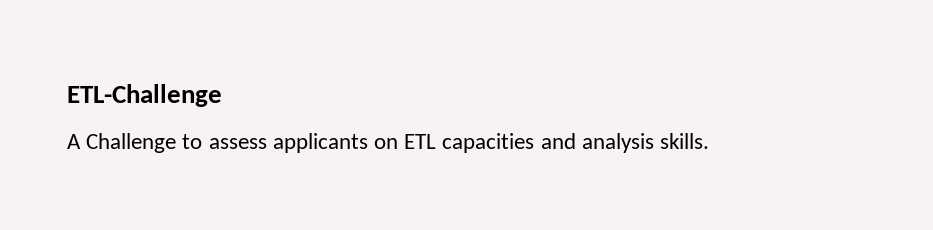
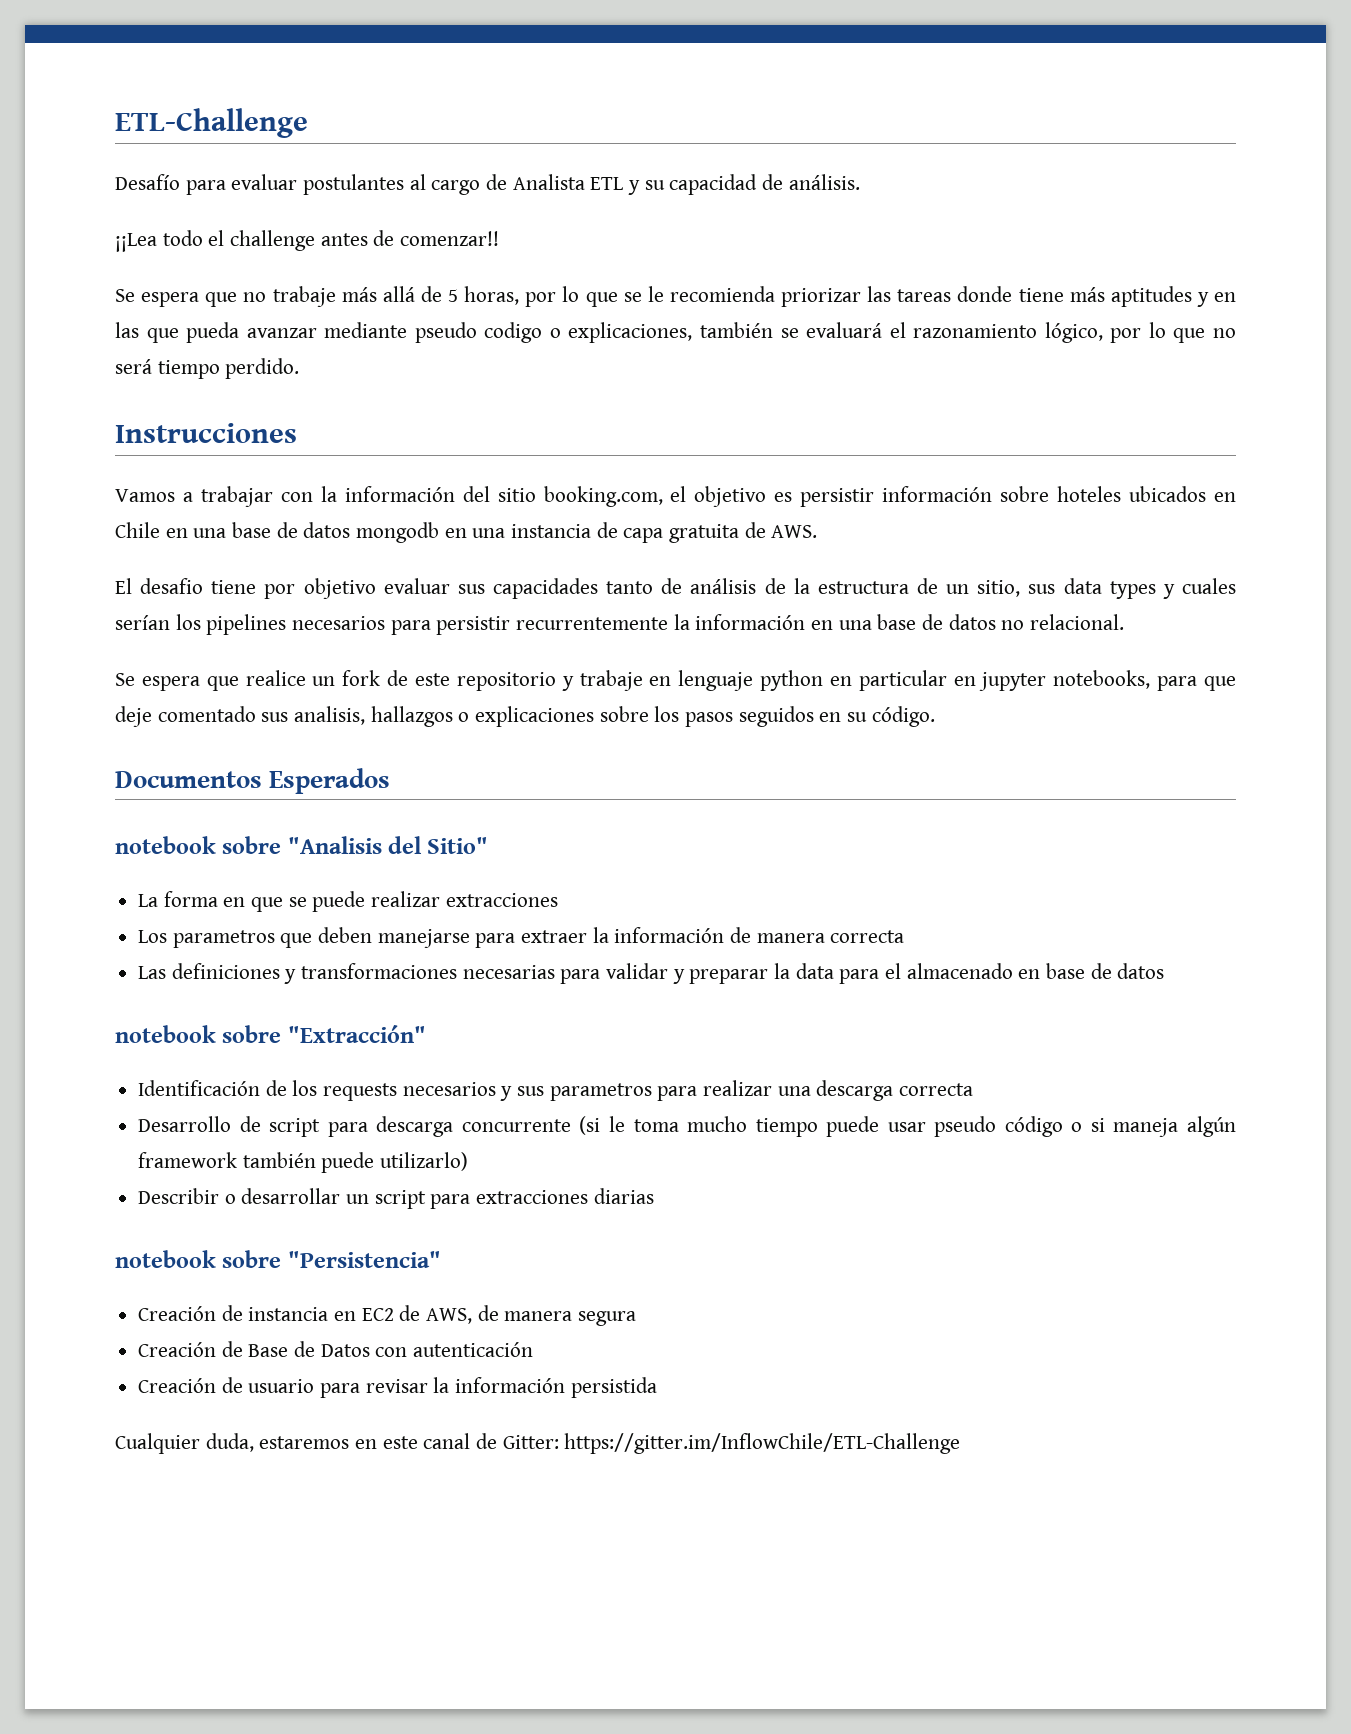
[67,133,710,153] A Challenge to assess applicants on ETL capacities and analysis skills. -> [115,174,860,195] [115,230,500,252] [115,286,1236,307] [115,322,1237,343] [115,358,300,379] [115,423,297,443] [115,486,1236,507] [115,522,818,543] [115,578,1236,599] [115,614,1125,635] [115,670,1236,691] [115,706,935,727] [115,768,391,794] [115,836,489,854] [138,891,558,912] [138,927,905,948] [138,963,1165,984] [115,1025,426,1043] [138,1080,974,1101] [138,1116,1236,1137] [138,1152,469,1173] [138,1188,654,1209] [115,1250,441,1268] [138,1305,637,1326] [138,1341,534,1357] [138,1377,657,1398] [115,1433,961,1454] Desafío para evaluar postulantes al cargo de Analista ETL y su capacidad de análisis. // ¡¡Lea todo el challenge antes de comenzar!! // Se espera que no trabaje más allá de 5 horas, por lo que se le recomienda priorizar las tareas donde tiene más aptitudes y en las que pueda avanzar mediante pseudo codigo o explicaciones, también se evaluará el razonamiento lógico, por lo que no será tiempo perdido. // Instrucciones // Vamos a trabajar con la información del sitio booking.com, el objetivo es persistir información sobre hoteles ubicados en Chile en una base de datos mongodb en una instancia de capa gratuita de AWS. // El desafio tiene por objetivo evaluar sus capacidades tanto de análisis de la estructura de un sitio, sus data types y cuales serían los pipelines necesarios para persistir recurrentemente la información en una base de datos no relacional. // Se espera que realice un fork de este repositorio y trabaje en lenguaje python en particular en jupyter notebooks, para que deje comentado sus analisis, hallazgos o explicaciones sobre los pasos seguidos en su código. // Documentos Esperados // notebook sobre "Analisis del Sitio" // La forma en que se puede realizar extracciones // Los parametros que deben manejarse para extraer la información de manera correcta // Las definiciones y transformaciones necesarias para validar y preparar la data para el almacenado en base de datos // notebook sobre "Extracción" // Identificación de los requests necesarios y sus parametros para realizar una descarga correcta // Desarrollo de script para descarga concurrente (si le toma mucho tiempo puede usar pseudo código o si maneja algún framework también puede utilizarlo) // Describir o desarrollar un script para extracciones diarias // notebook sobre "Persistencia" // Creación de instancia en EC2 de AWS, de manera segura // Creación de Base de Datos con autenticación // Creación de usuario para revisar la información persistida // Cualquier duda, estaremos en este canal de Gitter: https://gitter.im/InflowChile/ETL-Challenge

